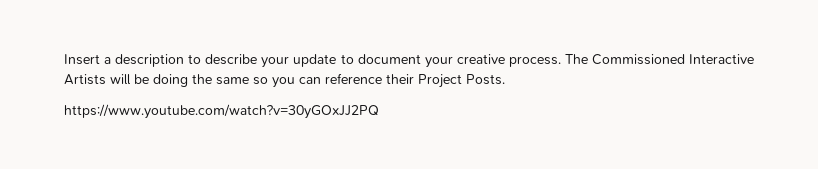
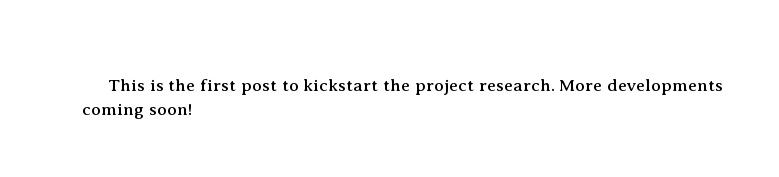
[64,54,754,68] [64,73,505,88] [64,104,379,119] Insert a description to describe your update to document your creative process. The Commissioned Interactive Artists will be doing the same so you can reference their Project Posts. // https://www.youtube.com/watch?v=30yGOxJJ2PQ -> [107,79,723,95] [82,103,192,119] This is the first post to kickstart the project research. More developments coming soon!

